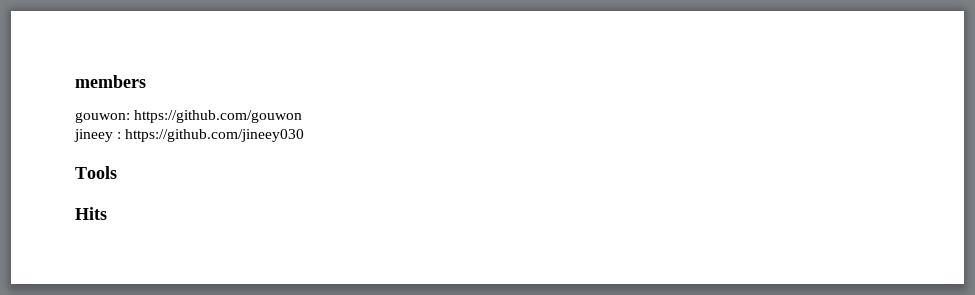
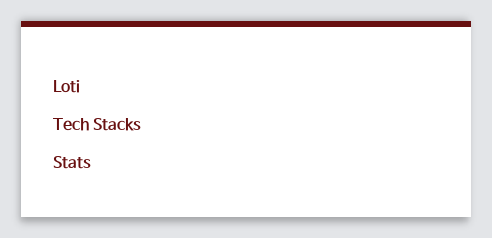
[75,75,146,88] [75,110,303,123] [74,129,305,142] [75,166,117,179] [75,207,107,220] members // gouwon: https://github.com/gouwon // jineey : https://github.com/jineey030 // Tools // Hits -> [53,80,80,93] [53,118,142,131] [53,156,91,169] Loti // Tech Stacks // Stats

